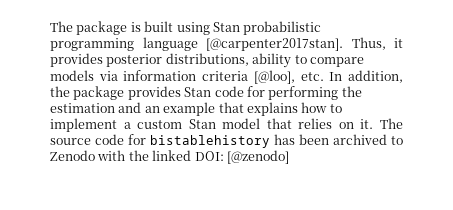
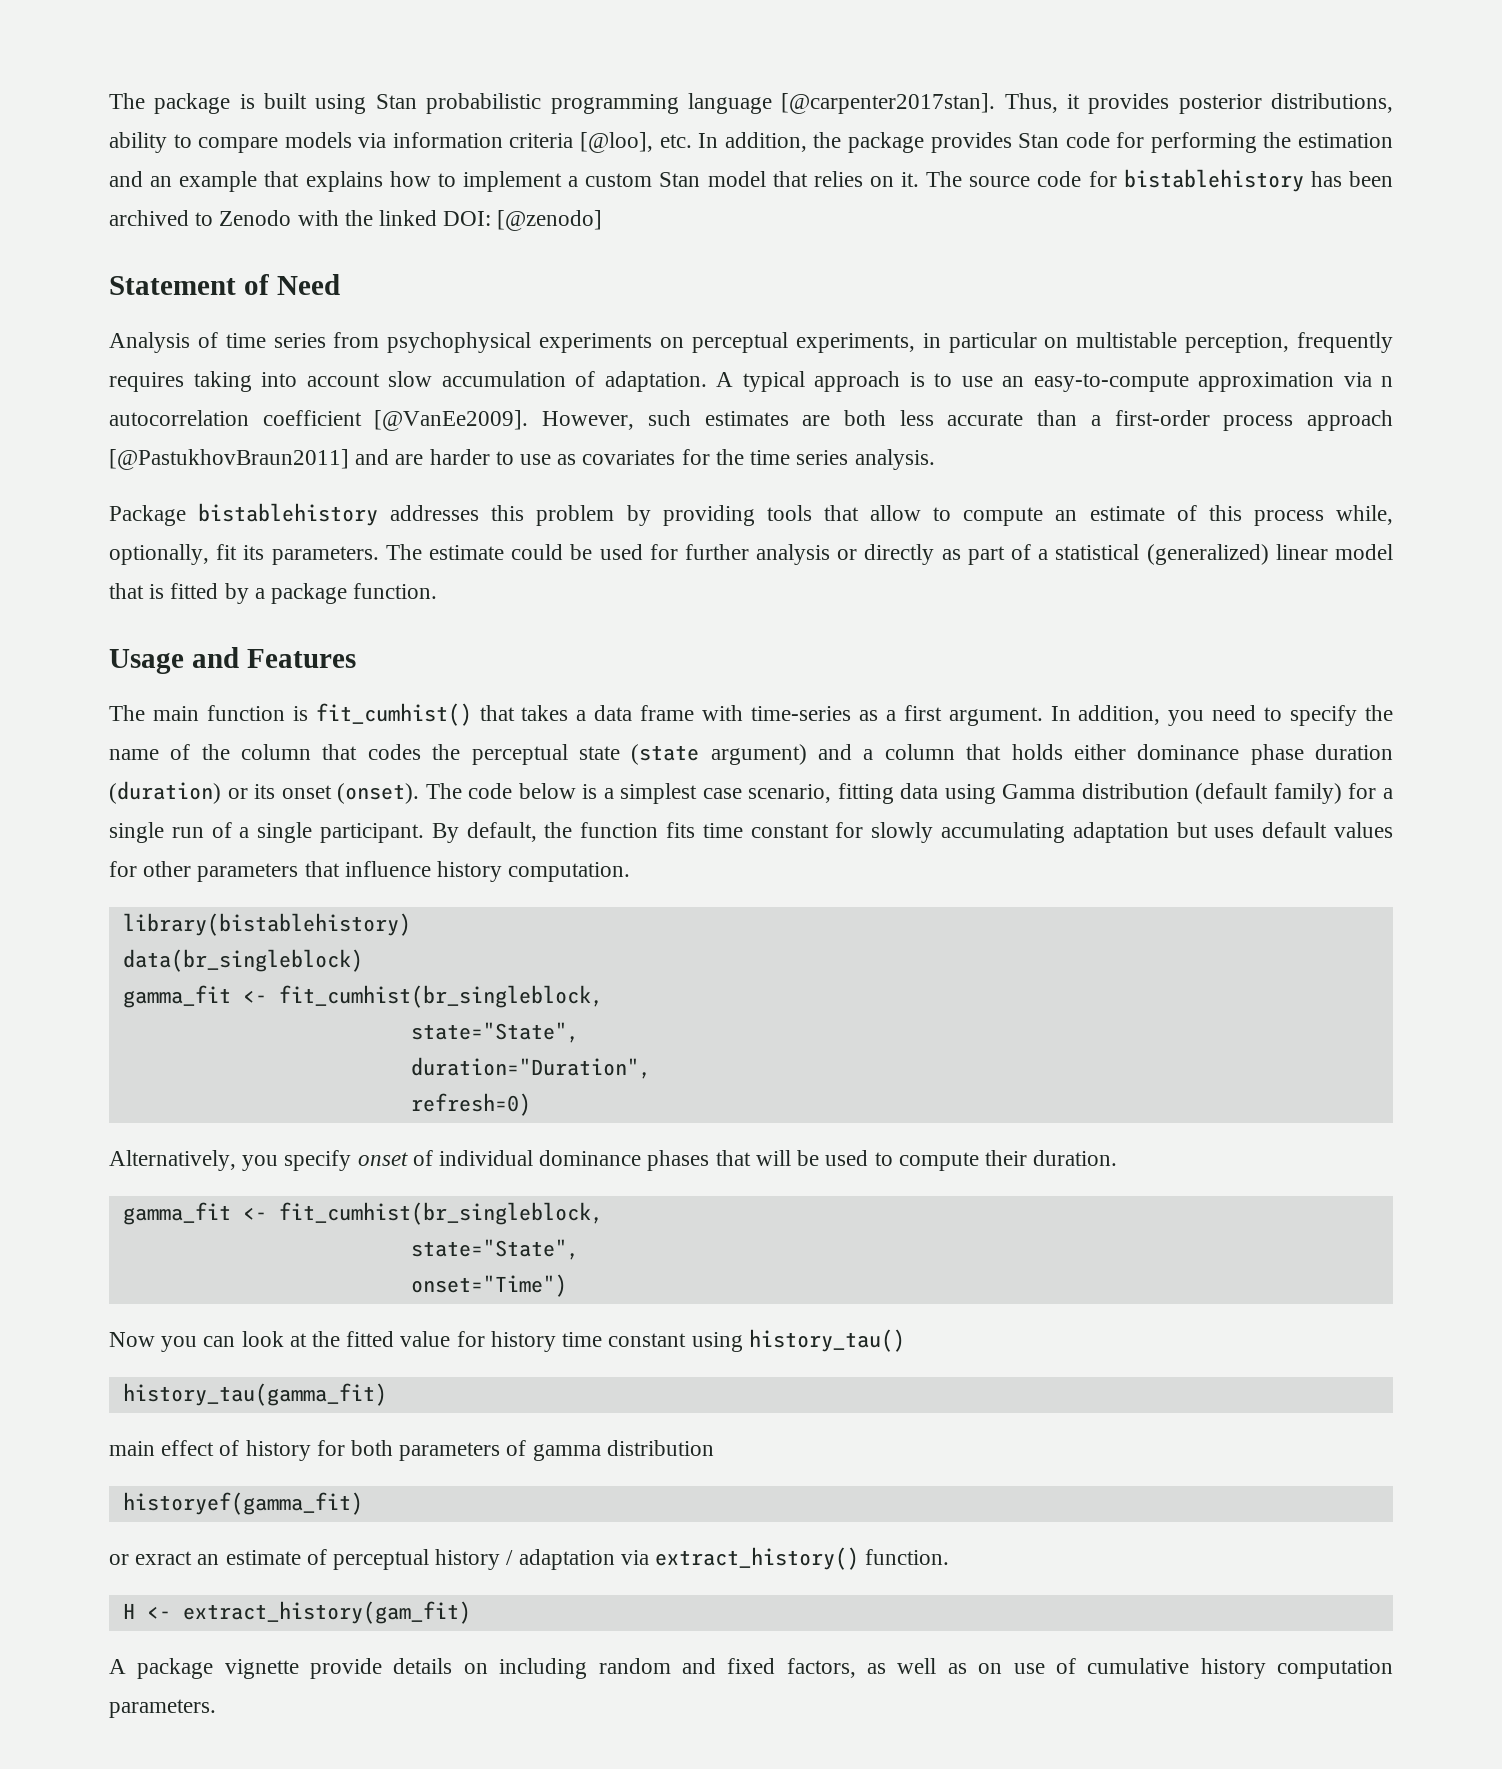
(289, 157) none -> [109,274,340,295] [109,332,1393,353] [109,371,1393,392] [109,410,1393,431] [109,449,935,470] [109,503,1393,526] [109,544,1393,565] [109,583,438,604] [109,647,356,674] [109,703,1393,726] [109,744,1393,765] [109,781,1394,804] [109,822,1393,843] [109,861,631,882] [122,913,411,936] [122,949,363,972] [122,985,603,1008] [410,1022,579,1043] [410,1057,651,1079] [410,1093,531,1116] [109,1150,1118,1171] [122,1202,603,1225] [410,1239,579,1260] [410,1274,567,1297] [109,1329,905,1352] [122,1383,387,1406] [109,1440,714,1461] [122,1492,363,1515] [109,1547,950,1570] [122,1601,471,1624] [109,1658,1393,1679] [109,1699,216,1718] // Statement of Need // Analysis of time series from psychophysical experiments on perceptual experiments, in particular on multistable perception, frequently requires taking into account slow accumulation of adaptation. A typical approach is to use an easy-to-compute approximation via n autocorrelation coefficient [@VanEe2009]. However, such estimates are both less accurate than a first-order process approach [@PastukhovBraun2011] and are harder to use as covariates for the time series analysis. // Package bistablehistory addresses this problem by providing tools that allow to compute an estimate of this process while, optionally, fit its parameters. The estimate could be used for further analysis or directly as part of a statistical (generalized) linear model that is fitted by a package function. // Usage and Features // The main function is fit_cumhist() that takes a data frame with time-series as a first argument. In addition, you need to specify the name of the column that codes the perceptual state (state argument) and a column that holds either dominance phase duration (duration) or its onset (onset). The code below is a simplest case scenario, fitting data using Gamma distribution (default family) for a single run of a single participant. By default, the function fits time constant for slowly accumulating adaptation but uses default values for other parameters that influence history computation. // library(bistablehistory) // data(br_singleblock) // gamma_fit <- fit_cumhist(br_singleblock, // state="State", // duration="Duration", // refresh=0) // Alternatively, you specify onset of individual dominance phases that will be used to compute their duration. // gamma_fit <- fit_cumhist(br_singleblock, // state="State", // onset="Time") // Now you can look at the fitted value for history time constant using history_tau() // history_tau(gamma_fit) // main effect of history for both parameters of gamma distribution // historyef(gamma_fit) // or exract an estimate of perceptual history / adaptation via extract_history() function. // H <- extract_history(gam_fit) // A package vignette provide details on including random and fixed factors, as well as on use of cumulative history computation parameters.

